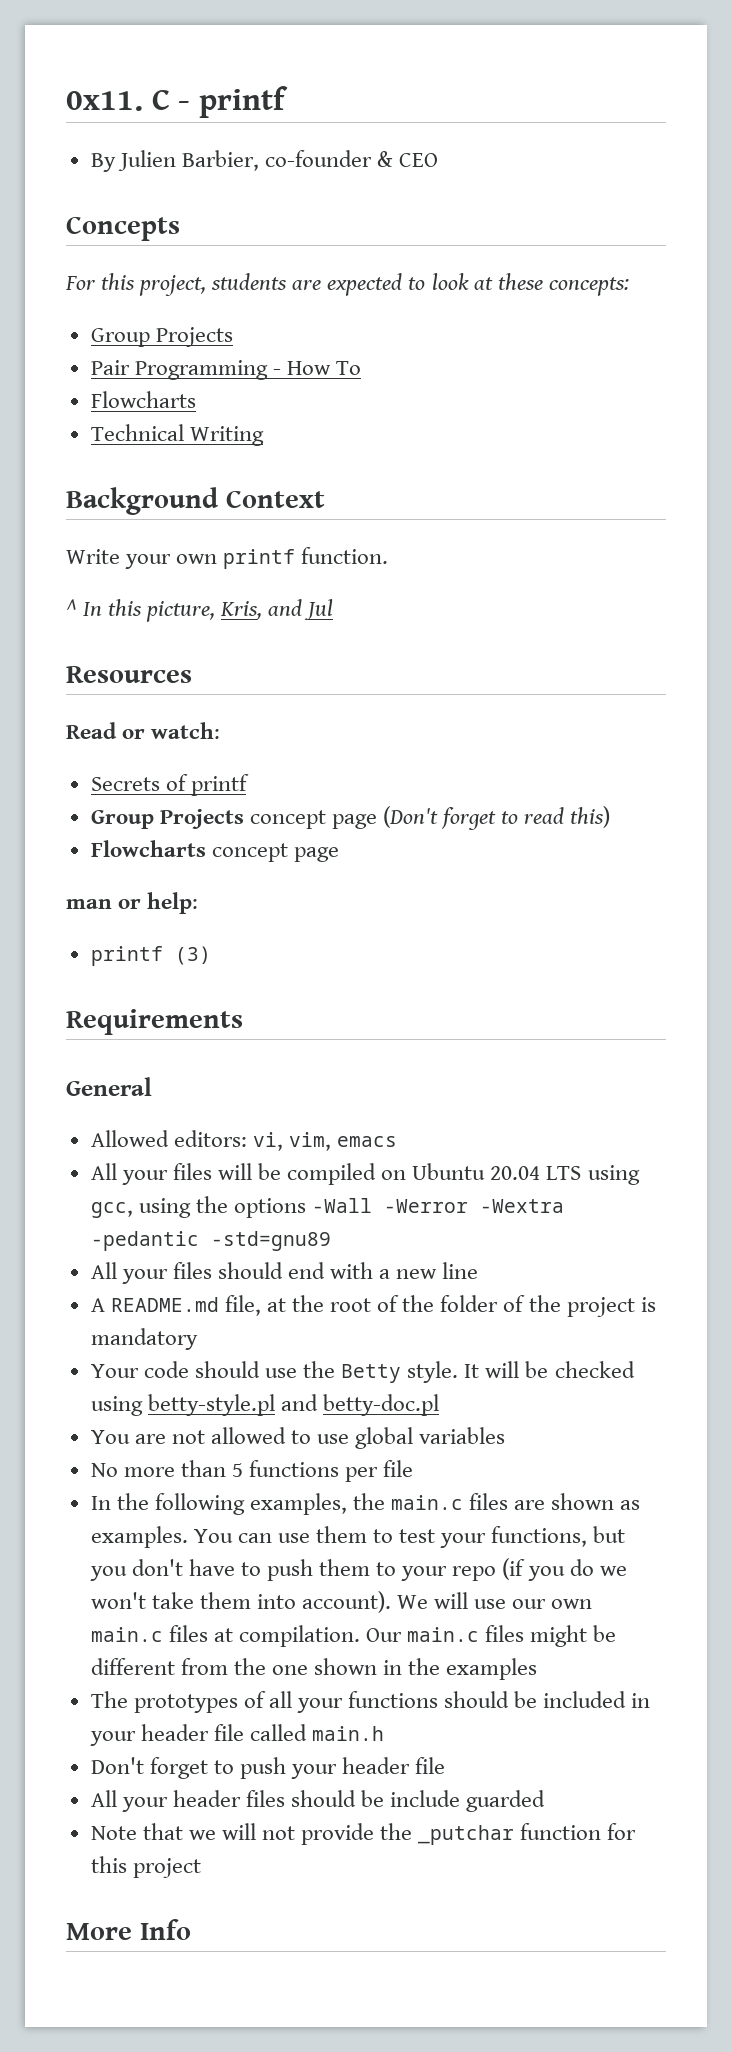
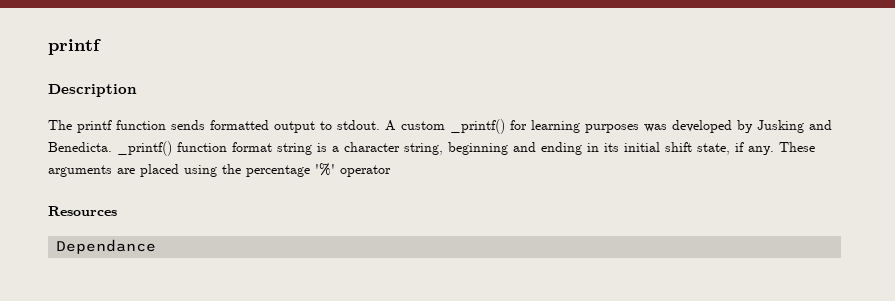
[66,86,288,118] [90,150,439,172] [66,216,180,241] [65,273,629,296] [90,327,233,347] [90,360,362,380] [90,391,196,408] [90,424,264,446] [66,487,325,515] [66,547,389,569] [66,599,334,622] [66,666,192,683] [66,722,221,739] [90,774,249,796] [90,806,611,830] [90,840,339,862] [66,892,199,914] [90,946,211,966] [66,1009,243,1035] [66,1077,152,1096] [90,1130,398,1151] [90,1163,640,1185] [90,1196,565,1218] [90,1231,331,1251] [90,1262,479,1284] [90,1295,656,1317] [90,1328,198,1350] [90,1361,635,1383] [90,1394,439,1416] [90,1427,506,1449] [90,1460,414,1482] [90,1493,641,1515] [90,1526,626,1548] [89,1558,627,1581] [90,1591,593,1613] [90,1625,617,1647] [90,1658,538,1680] [90,1691,651,1713] [89,1724,385,1746] [90,1757,446,1779] [90,1790,546,1812] [90,1823,637,1845] [90,1856,201,1878] [66,1919,191,1940] 0x11. C - printf // By Julien Barbier, co-founder & CEO // Concepts // For this project, students are expected to look at these concepts: // Group Projects // Pair Programming - How To // Flowcharts // Technical Writing // Background Context // Write your own printf function. // ^ In this picture, Kris, and Jul // Resources // Read or watch: // Secrets of printf // Group Projects concept page (Don't forget to read this) // Flowcharts concept page // man or help: // printf (3) // Requirements // General // Allowed editors: vi, vim, emacs // All your files will be compiled on Ubuntu 20.04 LTS using gcc, using the options -Wall -Werror -Wextra -pedantic -std=gnu89 // All your files should end with a new line // A README.md file, at the root of the folder of the project is mandatory // Your code should use the Betty style. It will be checked using betty-style.pl and betty-doc.pl // You are not allowed to use global variables // No more than 5 functions per file // In the following examples, the main.c files are shown as examples. You can use them to test your functions, but you don't have to push them to your repo (if you do we won't take them into account). We will use our own main.c files at compilation. Our main.c files might be different from the one shown in the examples // The prototypes of all your functions should be included in your header file called main.h // Don't forget to push your header file // All your header files should be include guarded // Note that we will not provide the _putchar function for this project // More Info -> [48,39,101,55] [48,84,137,97] [48,119,832,134] [48,141,815,156] [48,163,391,177] [48,206,117,216] [56,239,157,254] printf // Description // The printf function sends formatted output to stdout. A custom _printf() for learning purposes was developed by Jusking and Benedicta. _printf() function format string is a character string, beginning and ending in its initial shift state, if any. These arguments are placed using the percentage '%' operator // Resources // Dependance

